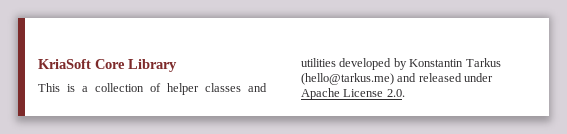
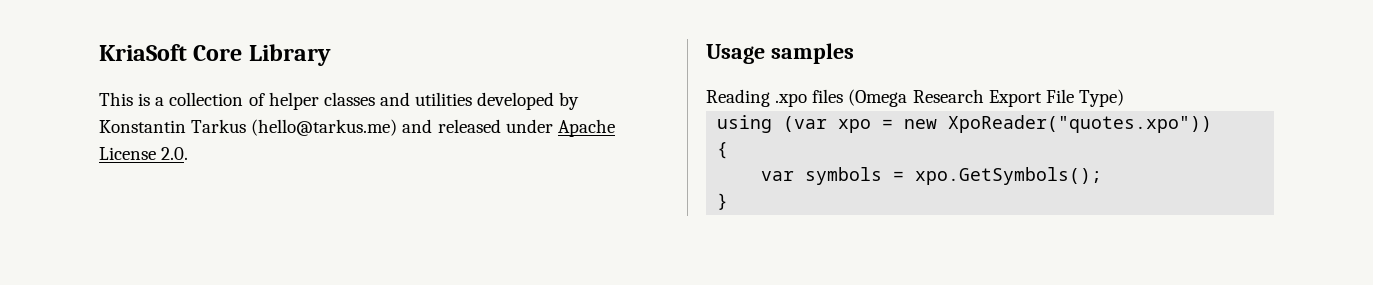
(405, 93) none -> [706,43,854,64] [706,89,1124,107] [717,115,1213,133] [717,142,729,159] [761,167,1103,185] [717,193,729,210] // Usage samples // Reading .xpo files (Omega Research Export File Type) // using (var xpo = new XpoReader("quotes.xpo")) // { // var symbols = xpo.GetSymbols(); // }

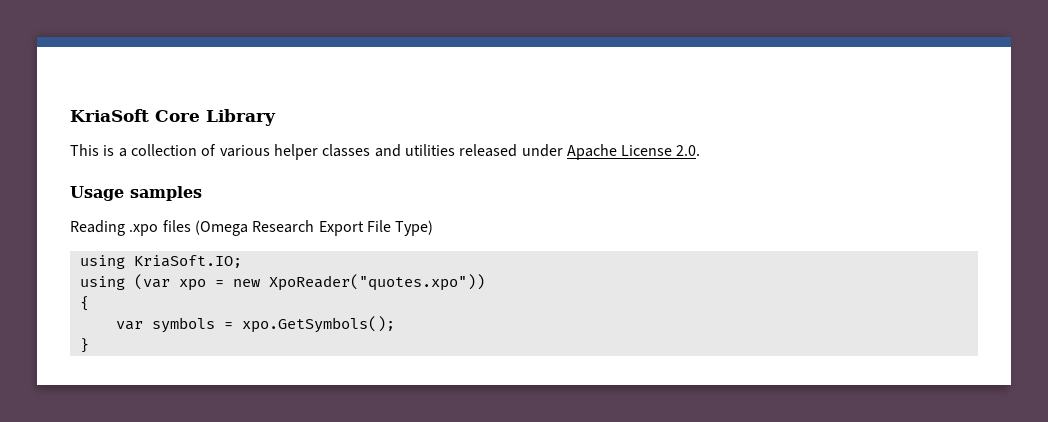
(265, 99) none -> [219,145,270,157] various
[477,92,580,110] [99,119,433,136] developed by Konstantin Tarkus (hello@tarkus.me) and -> (455, 150) none
(1124, 98) none -> [79,255,242,269] // using KriaSoft.IO;

